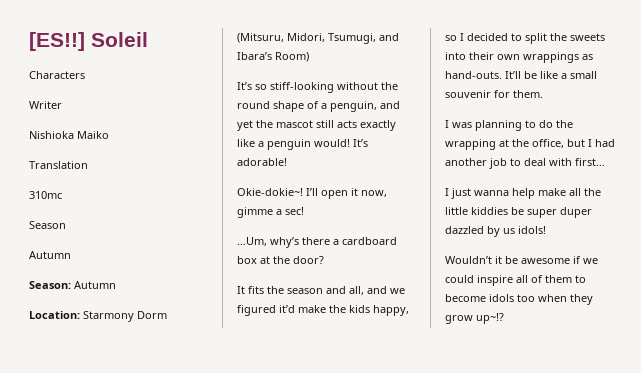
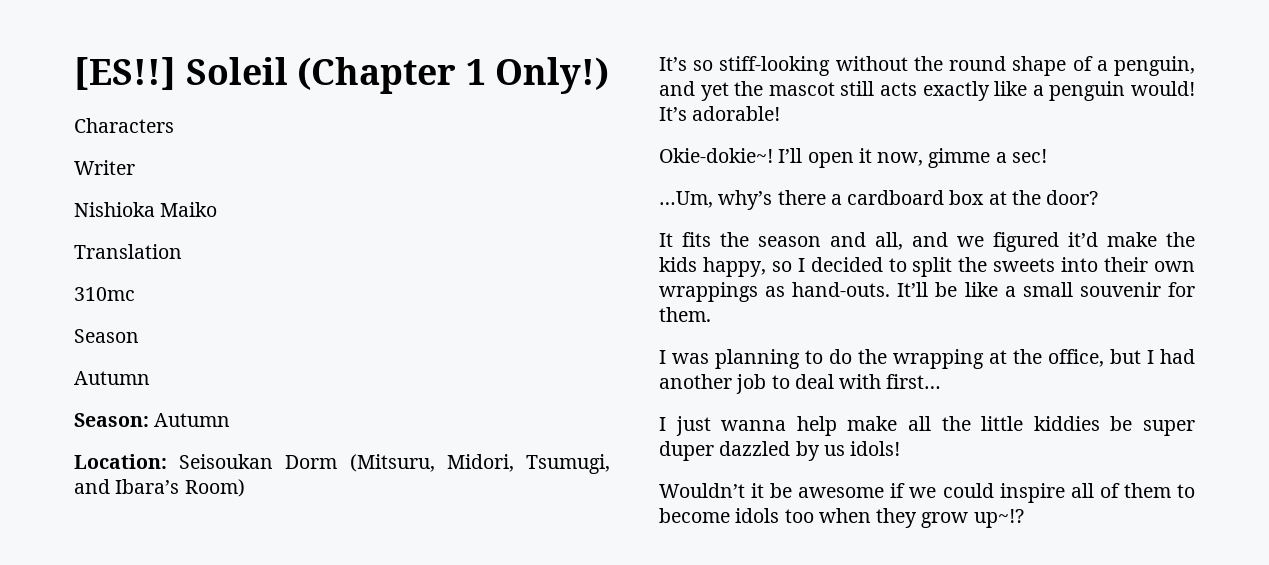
(148, 39) none -> [297,57,610,94] (Chapter 1 Only!)
[83,311,134,322] Starmony -> [179,454,274,469] Seisoukan

